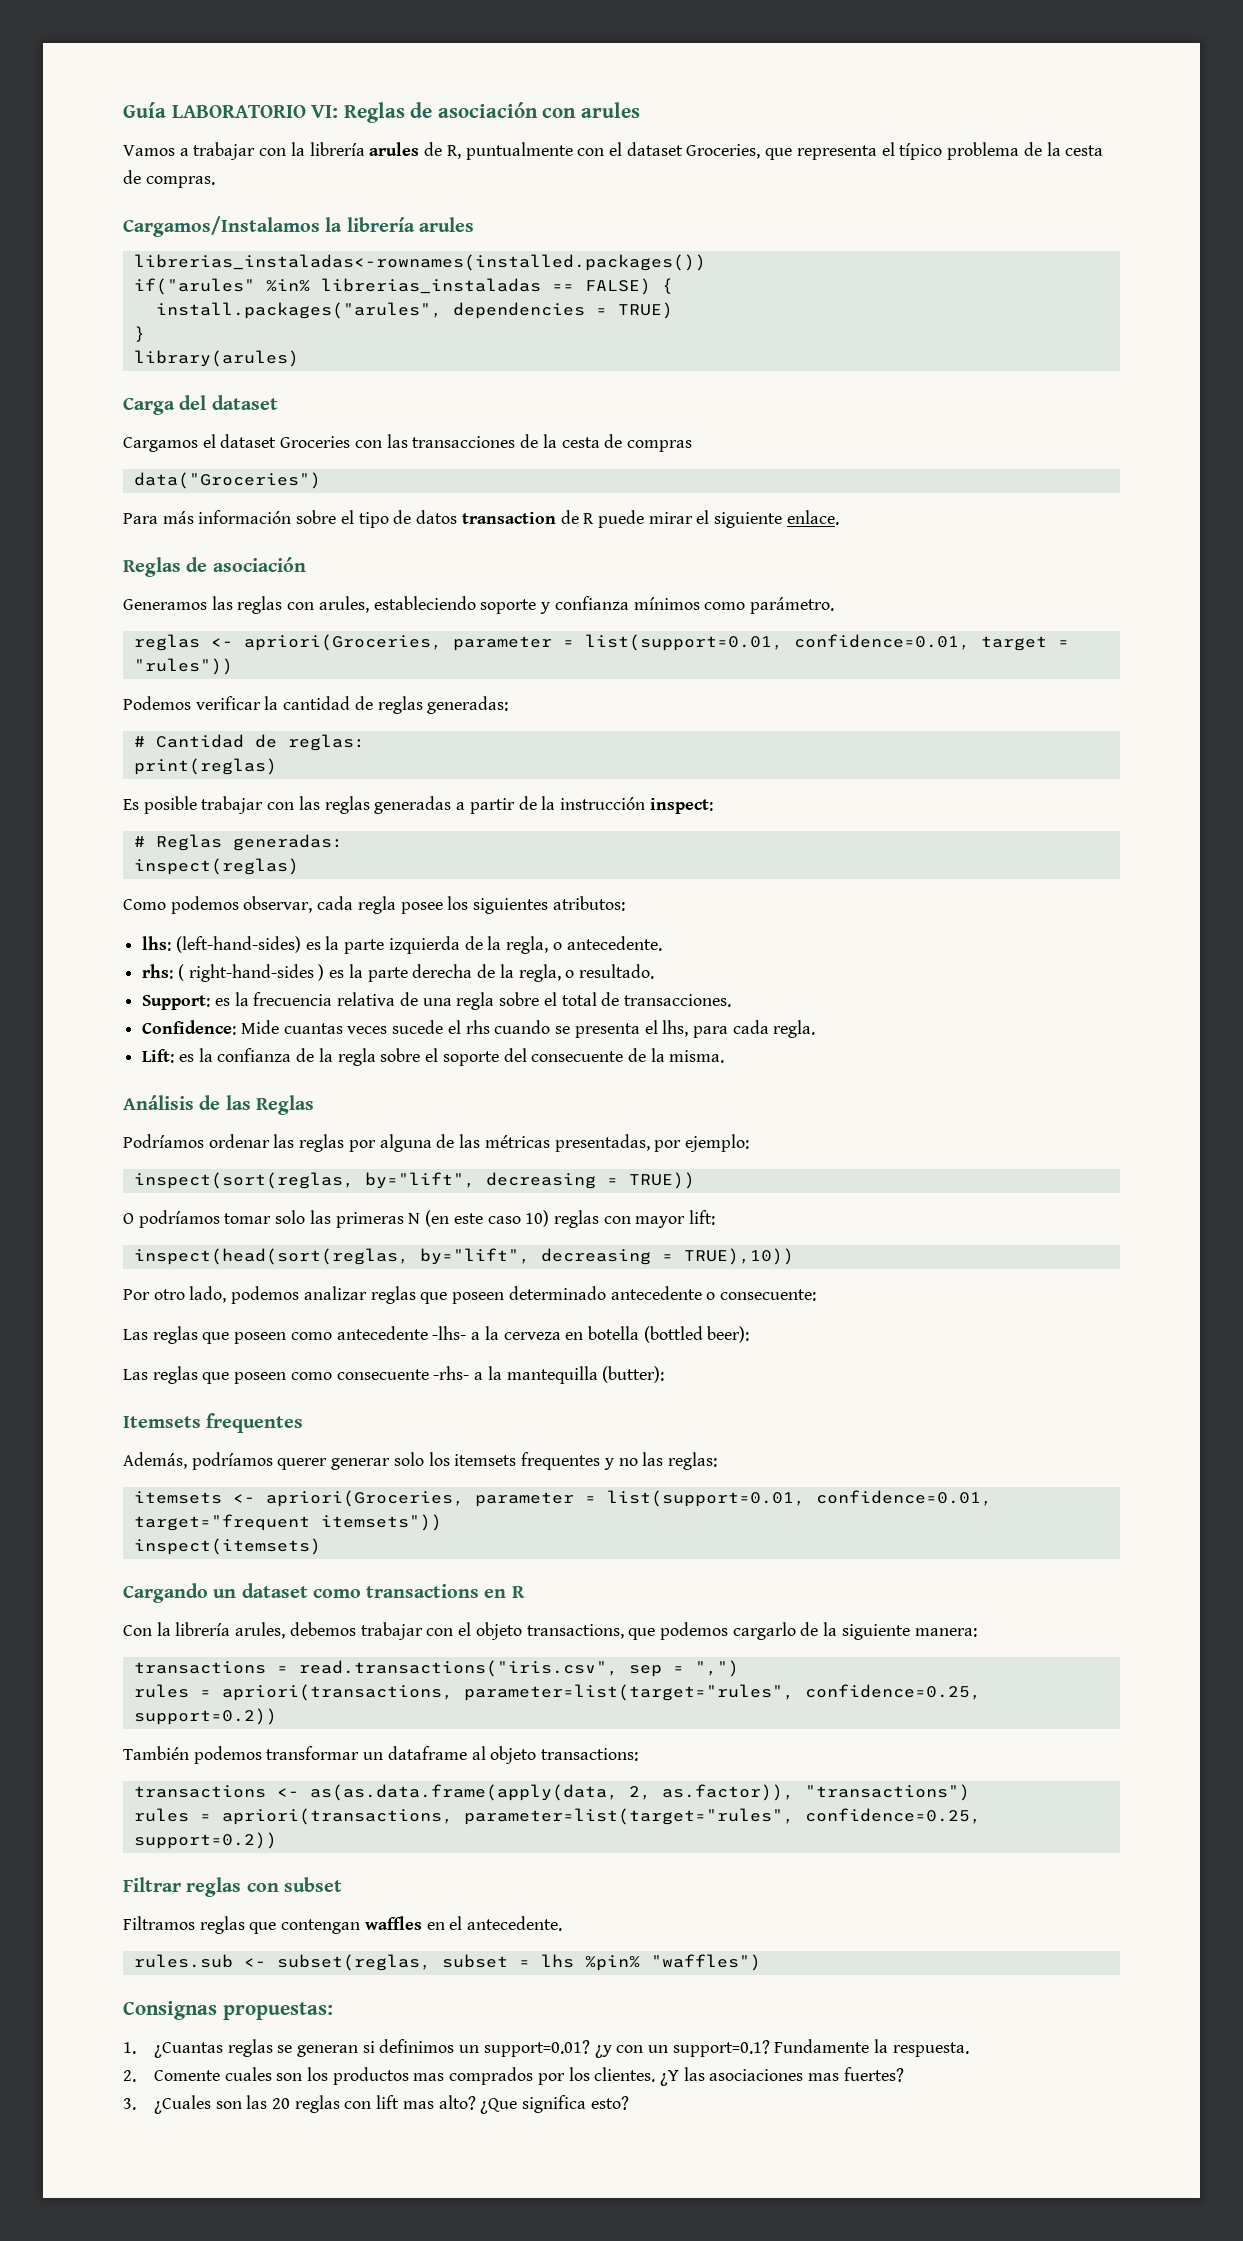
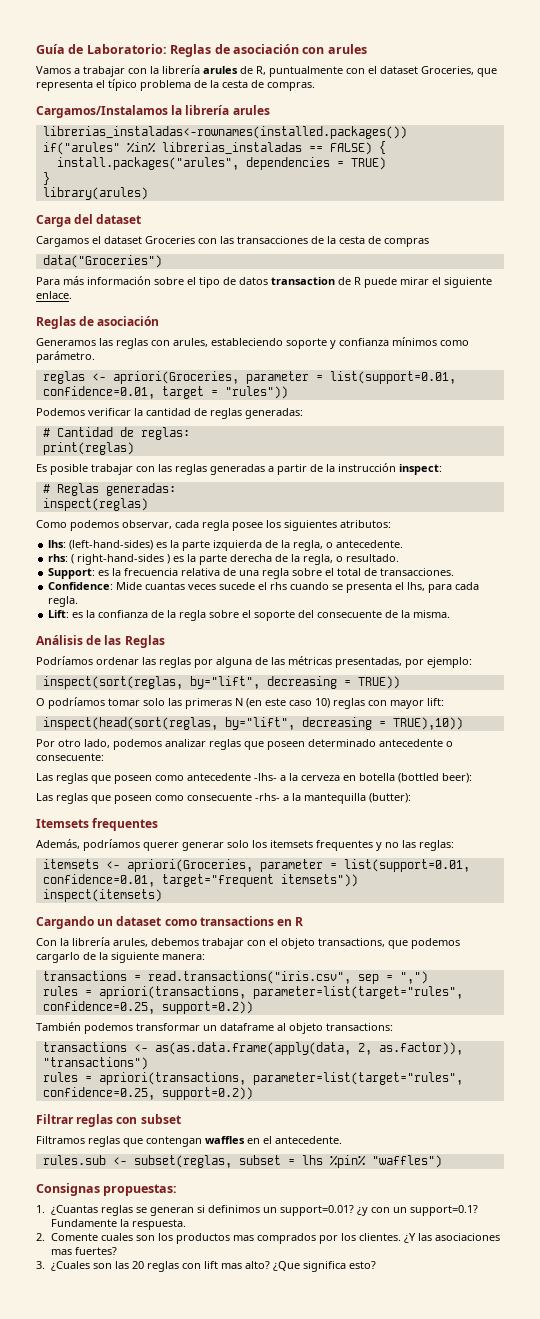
[171,105,339,118] LABORATORIO VI: -> [68,44,167,54] de Laboratorio:

